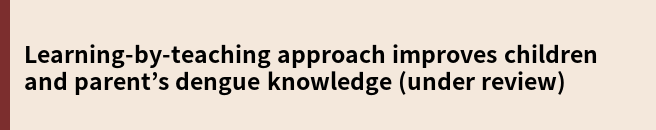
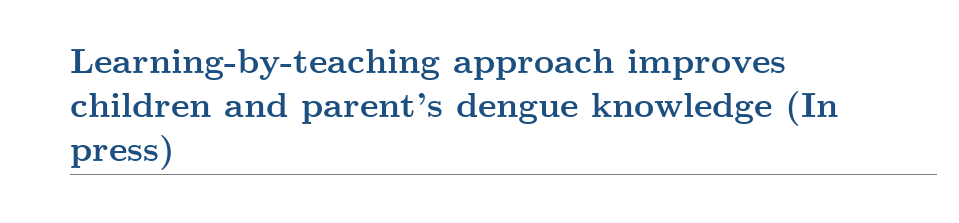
[397,71,567,95] (under review) -> [785,91,838,126] [70,135,175,170] (In press)

